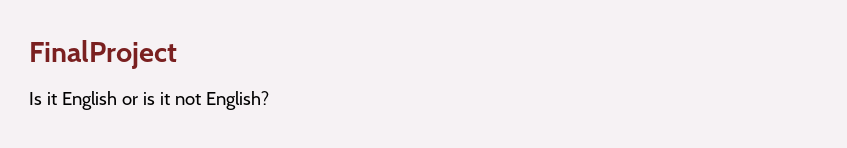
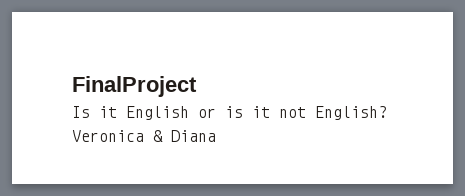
(269, 100) none -> [72,130,216,142] // Veronica & Diana

